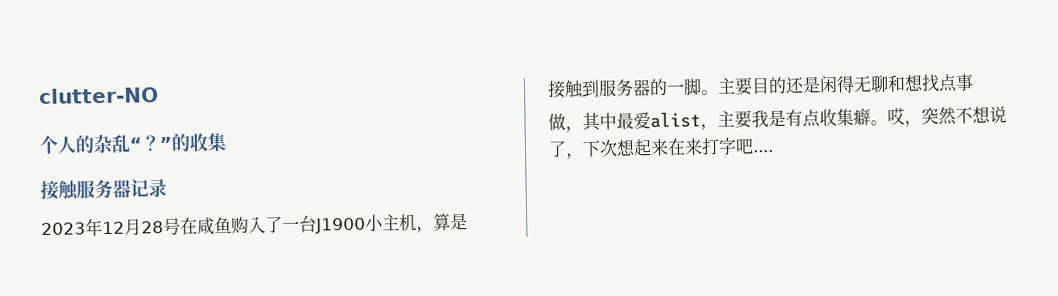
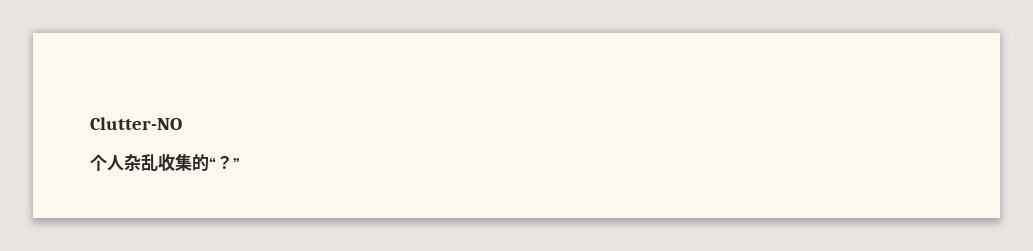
[38,87,159,105] clutter-NO -> [90,117,182,130] Clutter-NO
[75,132,227,154] [40,178,167,201] [41,213,468,237] [547,73,974,99] [548,106,1007,133] [548,137,774,160] 的杂乱“？”的收集 // 接触服务器记录 // 2023年12月28号在咸鱼购入了一台J1900小主机，算是 // 接触到服务器的一脚。主要目的还是闲得无聊和想找点事 // 做，其中最爱alist，主要我是有点收集癖。哎，突然不想说了，下次想起来在来打字吧.... -> [124,154,240,171] 杂乱收集的“？”

